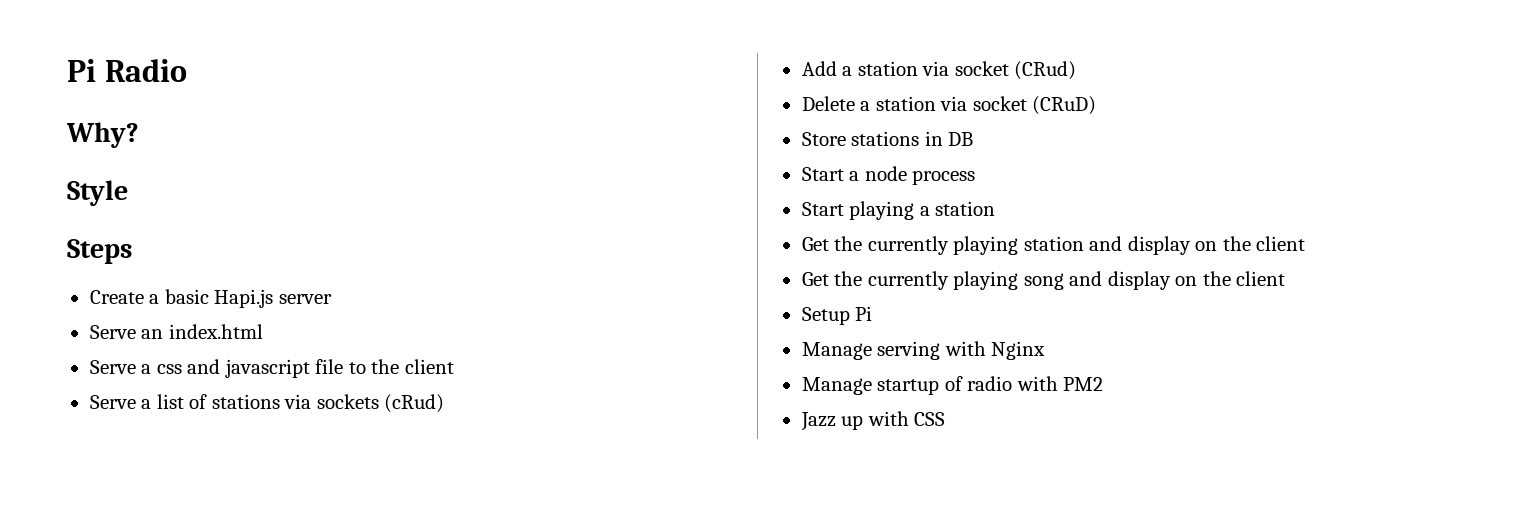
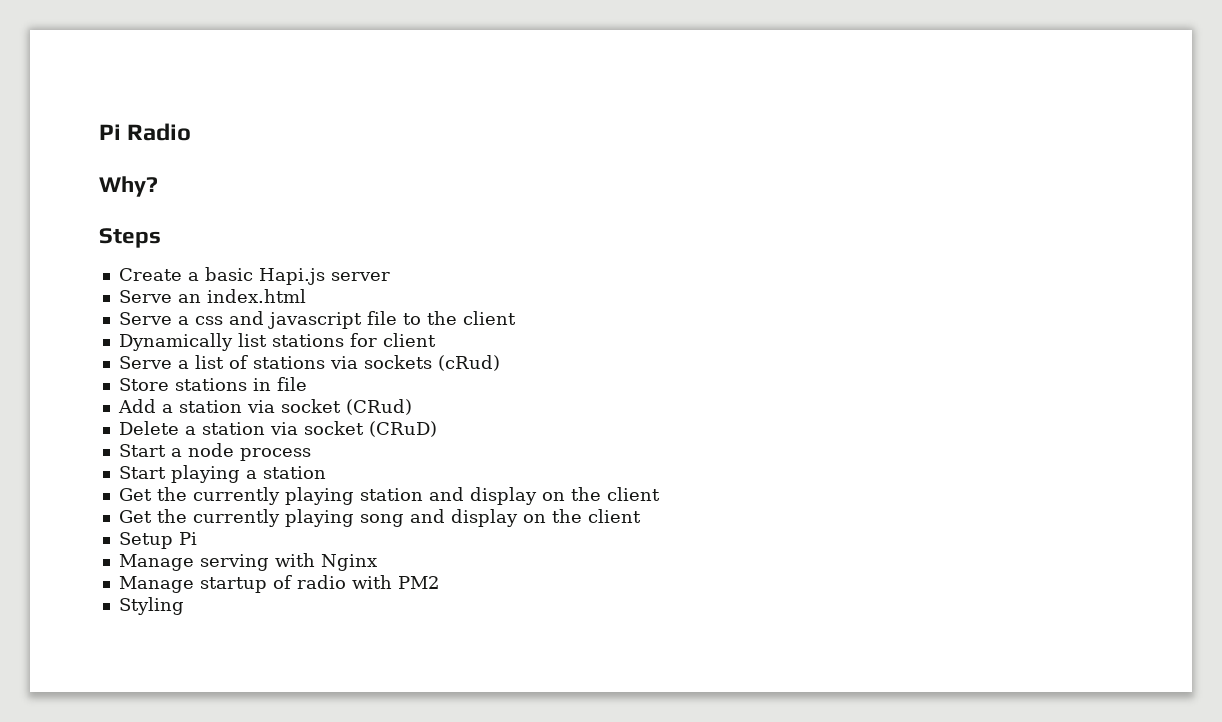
[67,180,128,206] // Style -> (158, 186) none
(454, 366) none -> [118,333,436,351] // Dynamically list stations for client
(445, 403) none -> [118,377,307,391] // Store stations in file
[801,131,974,146] // Store stations in DB -> (437, 429) none
[800,411,946,431] Jazz up with CSS -> [118,597,184,615] Styling

